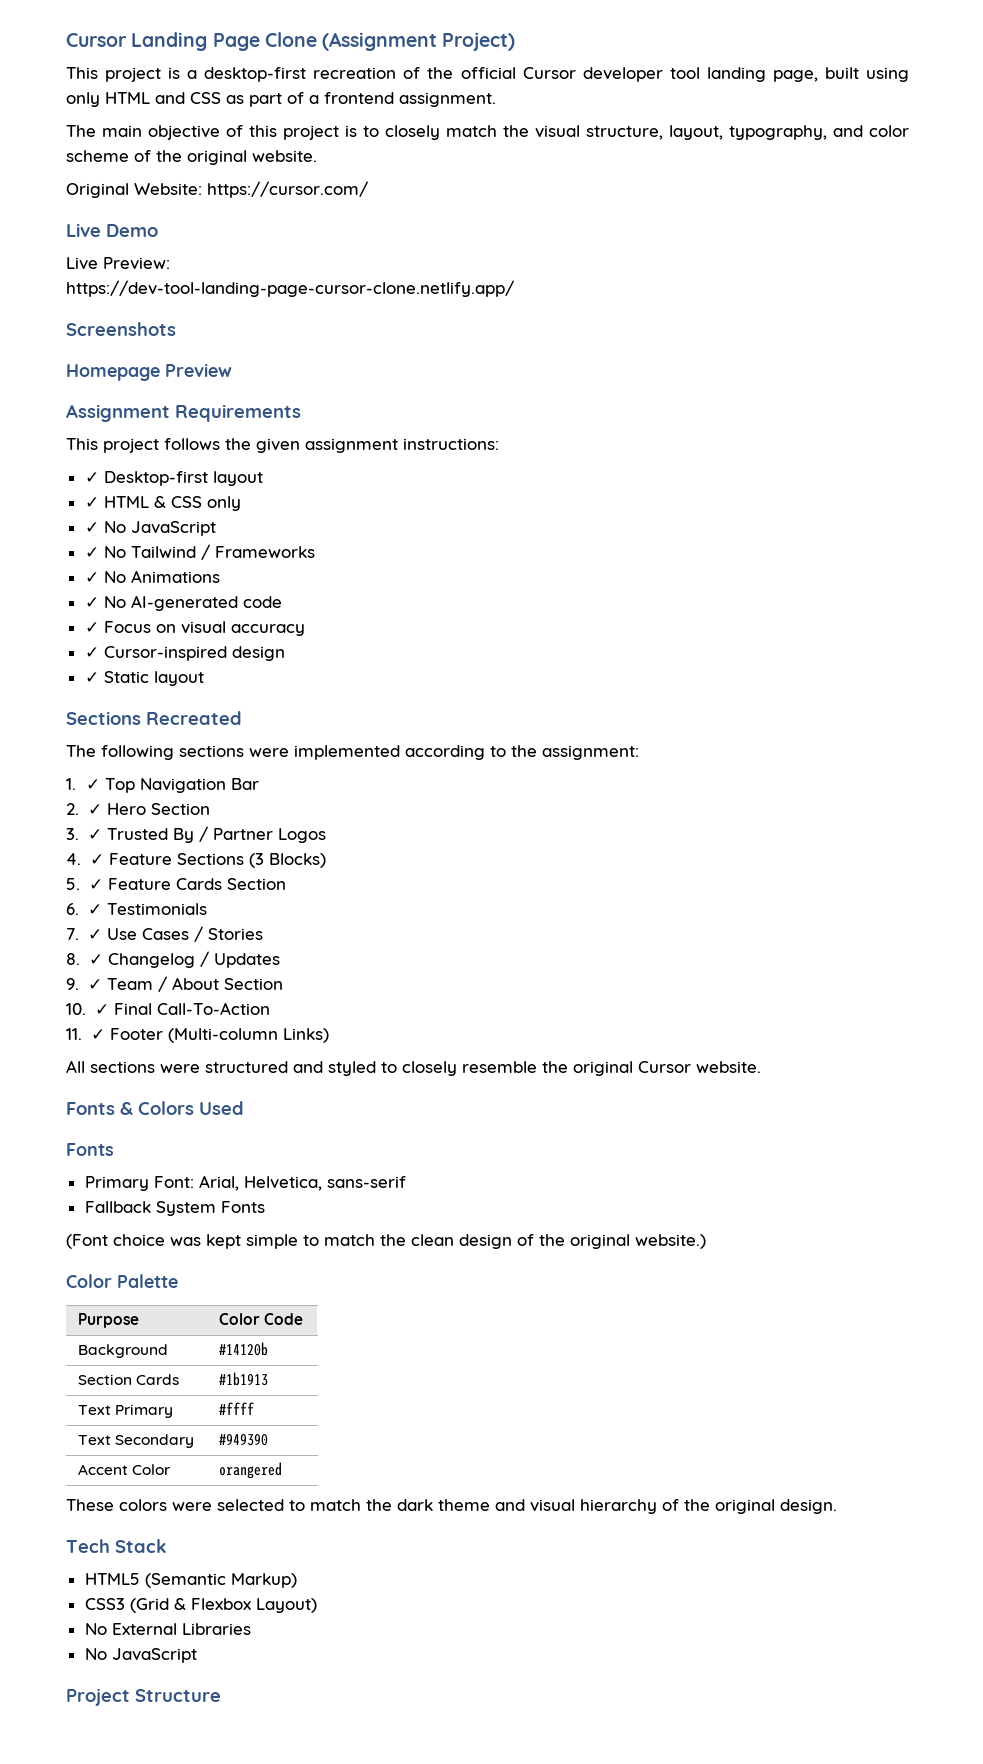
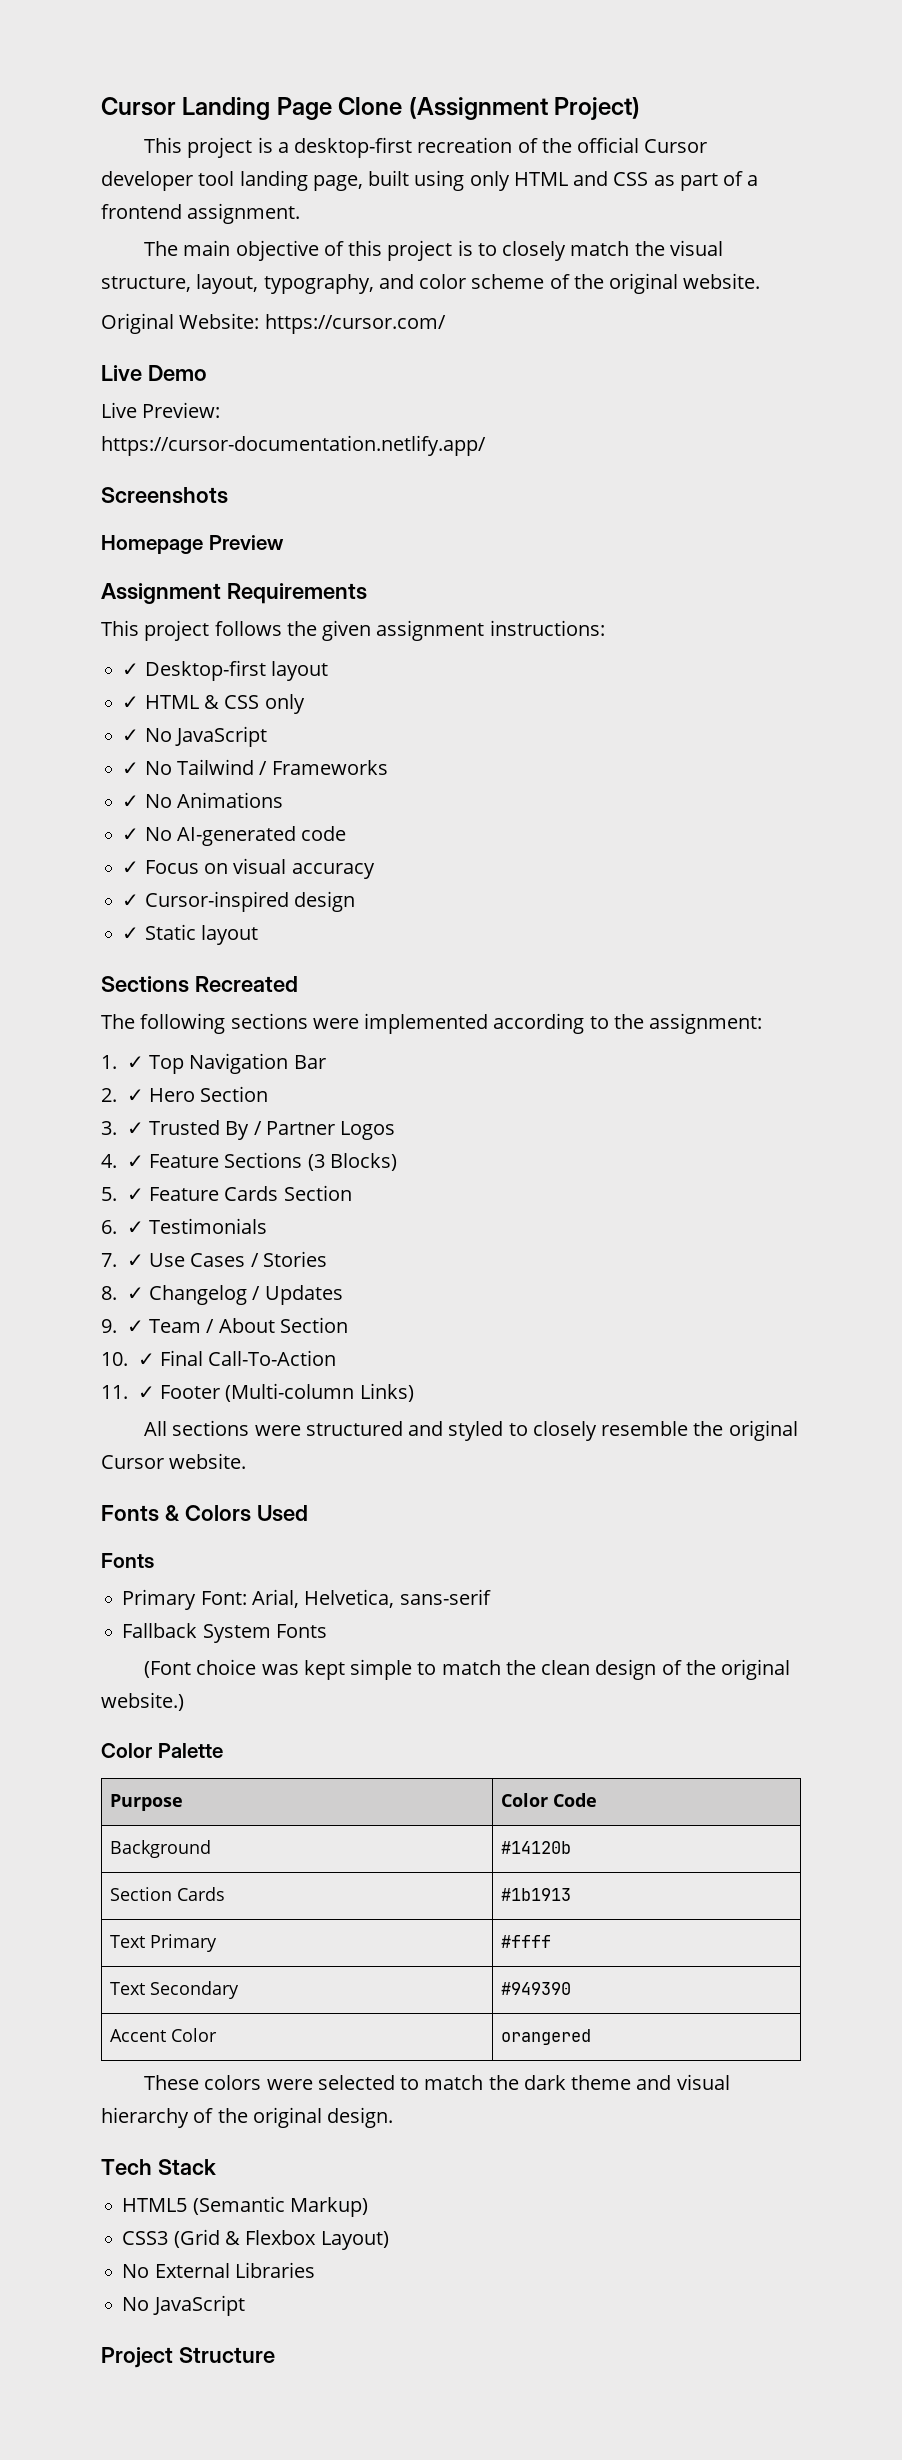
[66,280,514,297] https://dev-tool-landing-page-cursor-clone.netlify.app/ -> [101,435,486,456] https://cursor-documentation.netlify.app/

